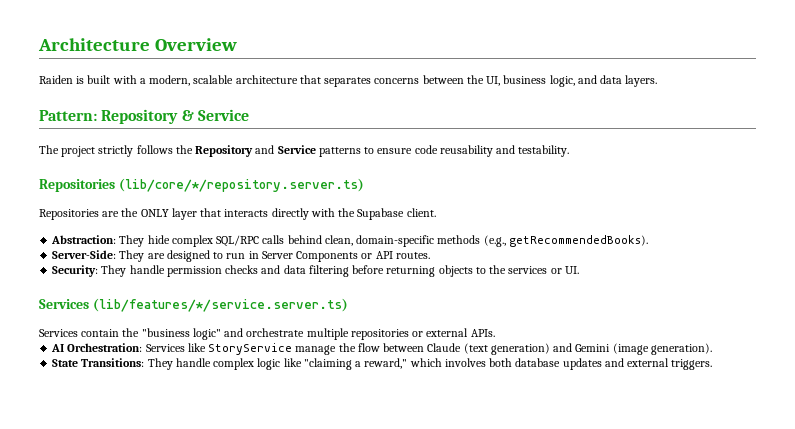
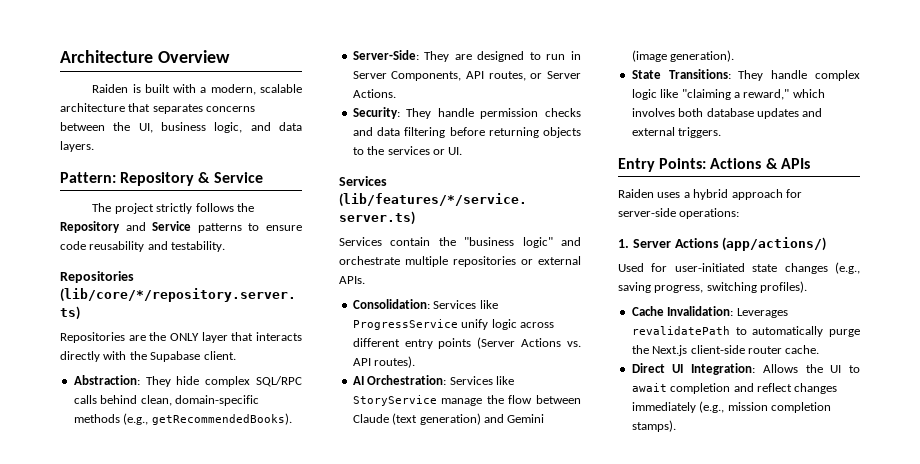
[296,251,430,262] Components or API routes. -> [391,71,581,81] [352,89,396,98] Components, API routes, or Server Actions.
(495, 333) none -> [352,299,498,309] [352,319,554,330] [352,337,581,349] [352,356,416,368] // Consolidation: Services like ProgressService unify logic across different entry points (Server Actions vs. API routes).
(713, 364) none -> [618,158,810,172] [618,189,802,200] [618,208,740,219] [618,237,827,251] [618,262,860,274] [618,281,808,293] [631,306,788,318] [631,326,860,337] [631,345,820,356] [631,363,860,375] [631,383,838,394] [631,401,831,413] [631,420,676,432] // Entry Points: Actions & APIs // Raiden uses a hybrid approach for server-side operations: // 1. Server Actions (app/actions/) // Used for user-initiated state changes (e.g., saving progress, switching profiles). // Cache Invalidation: Leverages revalidatePath to automatically purge the Next.js client-side router cache. // Direct UI Integration: Allows the UI to await completion and reflect changes immediately (e.g., mission completion stamps).

